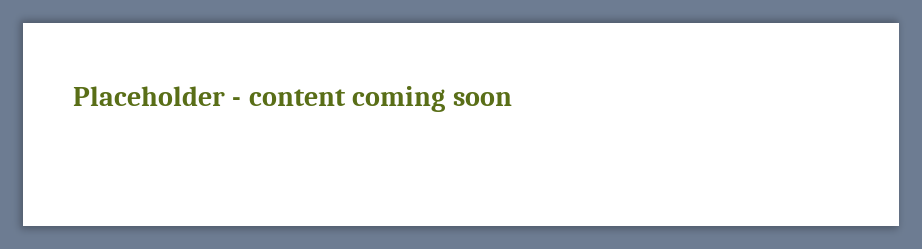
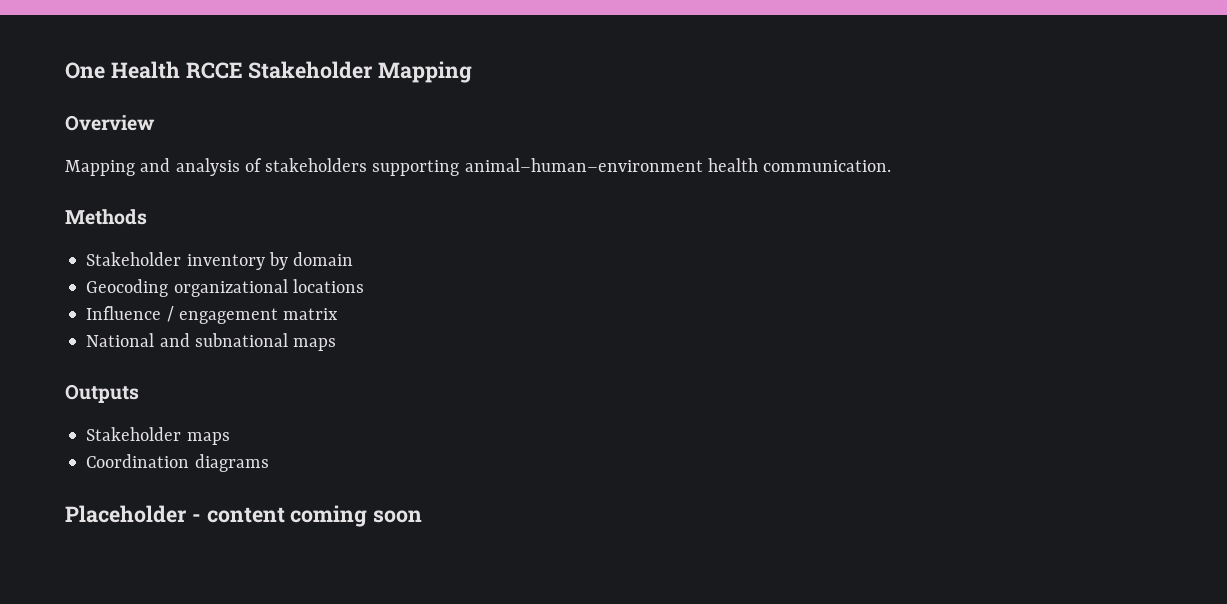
(73, 96) none -> [65,61,473,83] [65,115,155,131] [65,158,892,176] [65,209,147,225] [86,252,354,270] [86,279,364,297] [86,306,339,324] [86,333,337,351] [65,384,139,403] [86,427,230,445] [86,454,269,472] One Health RCCE Stakeholder Mapping // Overview // Mapping and analysis of stakeholders supporting animal–human–environment health communication. // Methods // Stakeholder inventory by domain // Geocoding organizational locations // Influence / engagement matrix // National and subnational maps // Outputs // Stakeholder maps // Coordination diagrams //

